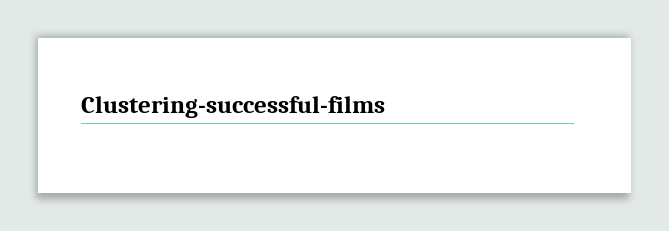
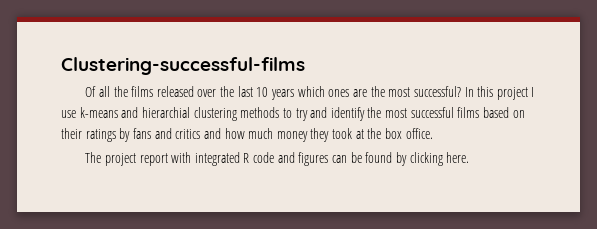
(385, 107) none -> [85,86,535,100] [61,107,525,121] [61,128,433,142] [85,152,470,166] // Of all the films released over the last 10 years which ones are the most successful? In this project I use k-means and hierarchial clustering methods to try and identify the most successful films based on their ratings by fans and critics and how much money they took at the box office. // The project report with integrated R code and figures can be found by clicking here.

